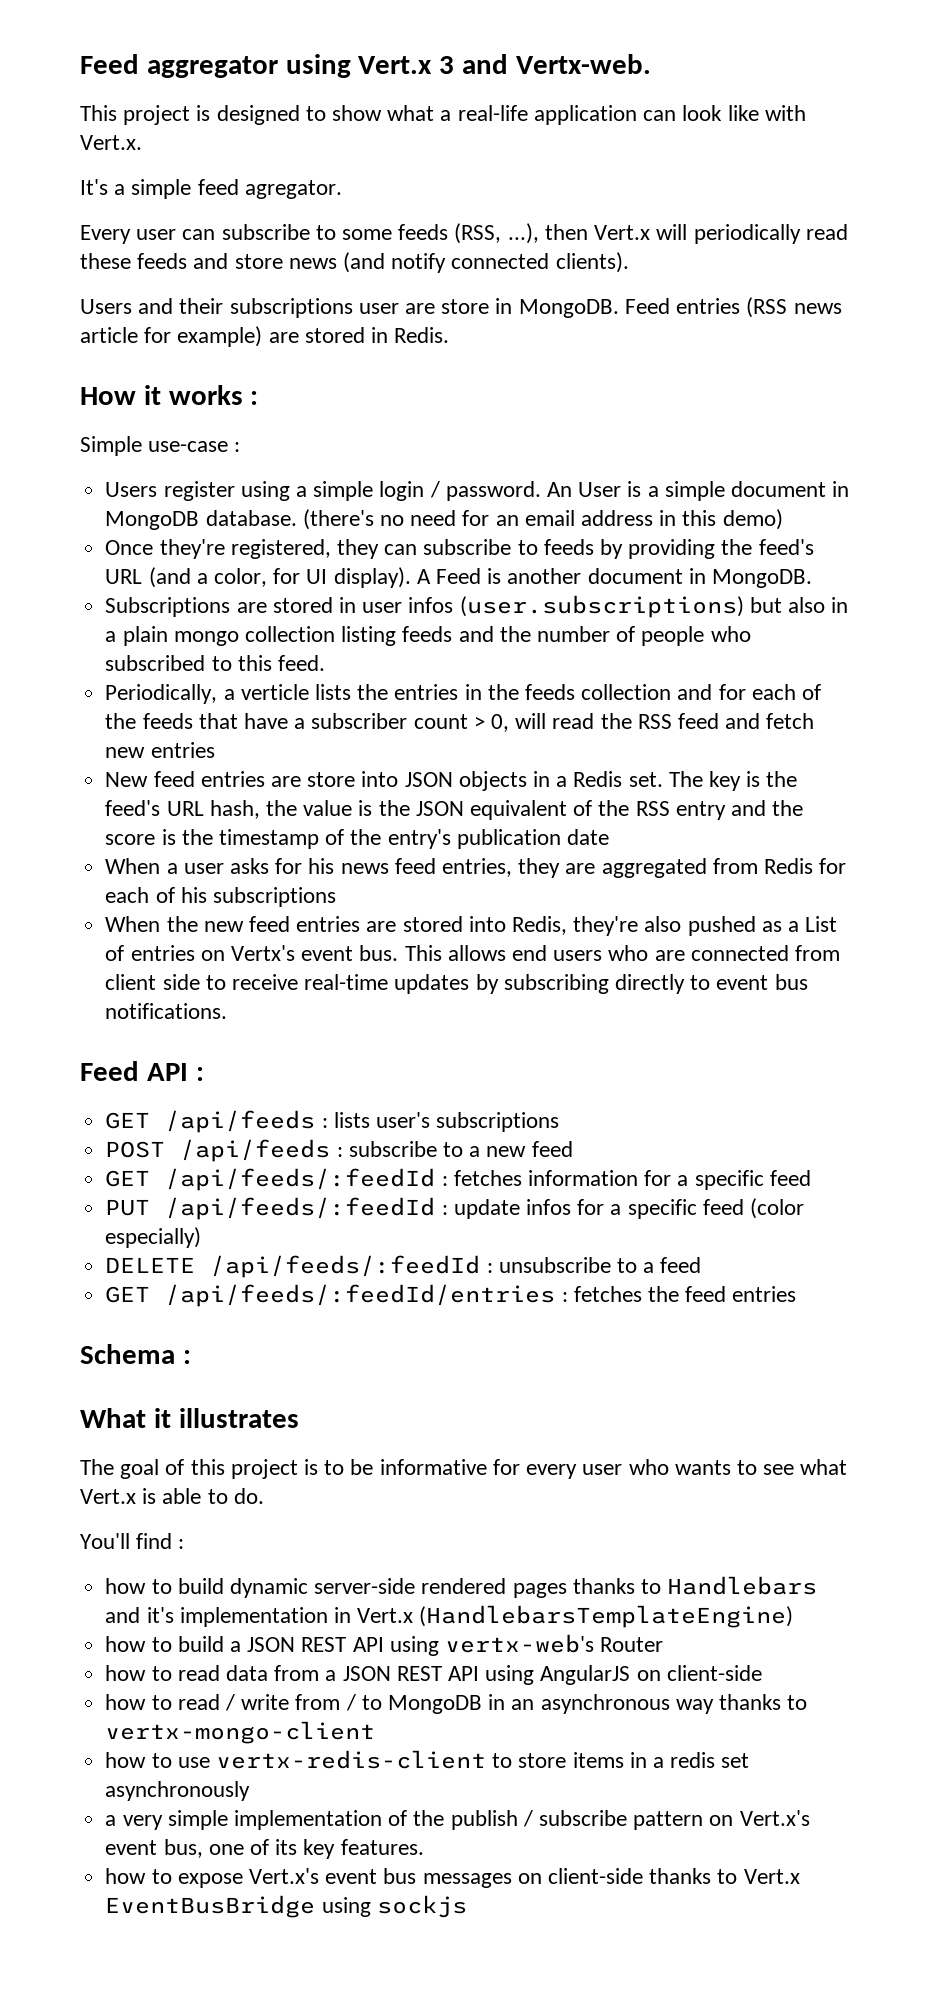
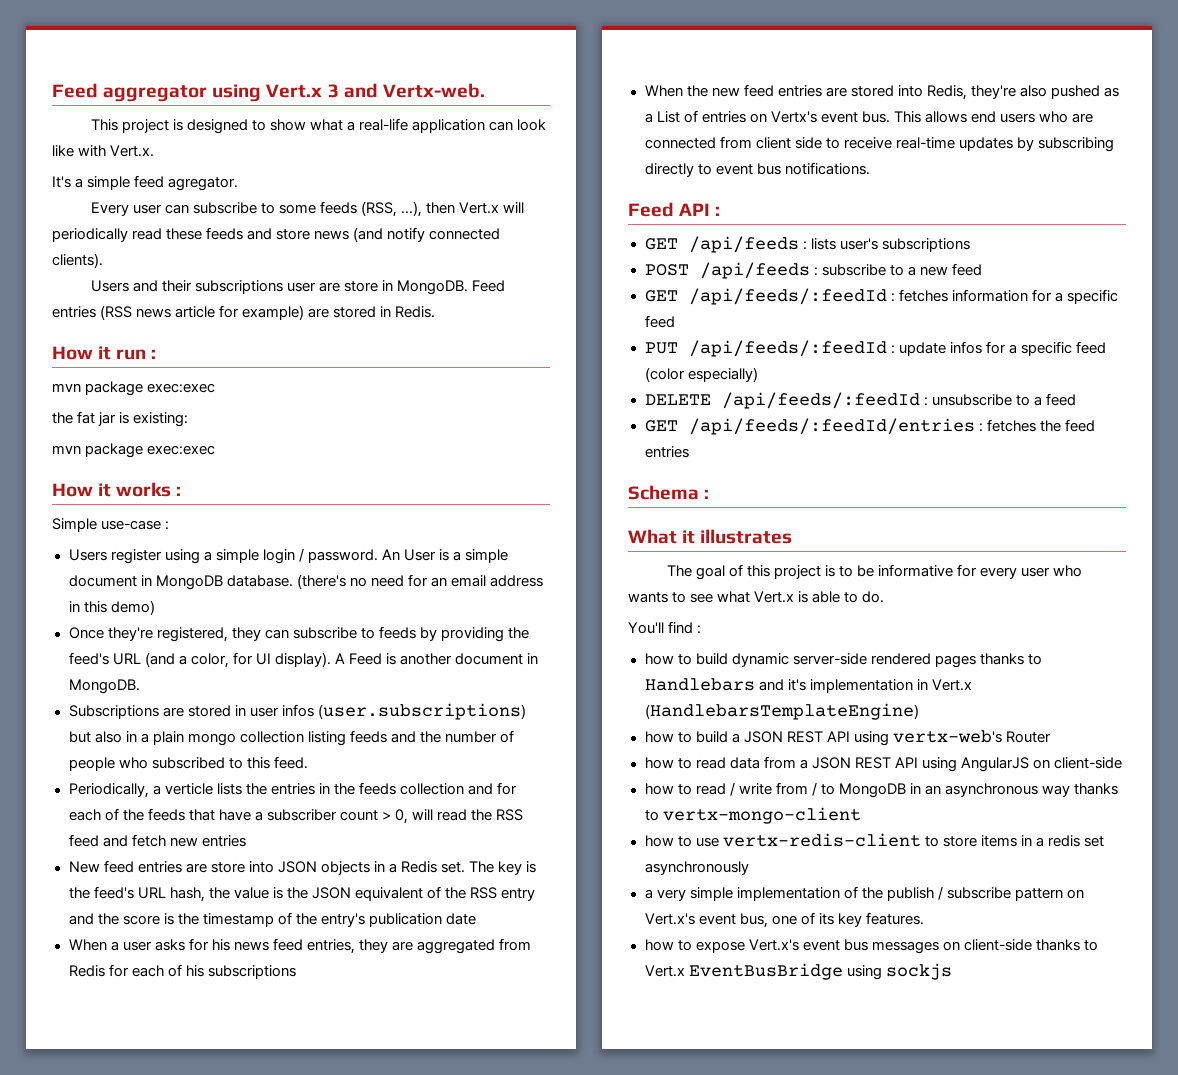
(450, 335) none -> [52,346,157,360] [52,381,216,396] [52,411,189,427] [52,443,216,458] // How it run : // mvn package exec:exec // the fat jar is existing: // mvn package exec:exec

